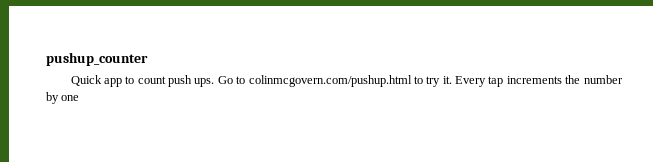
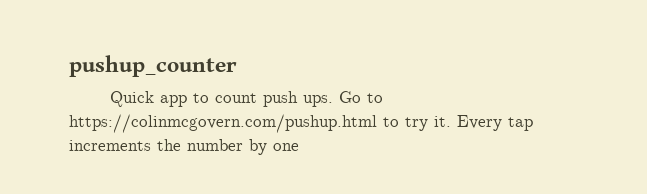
[248,75,412,87] colinmcgovern.com/pushup.html -> [69,114,377,133] https://colinmcgovern.com/pushup.html

